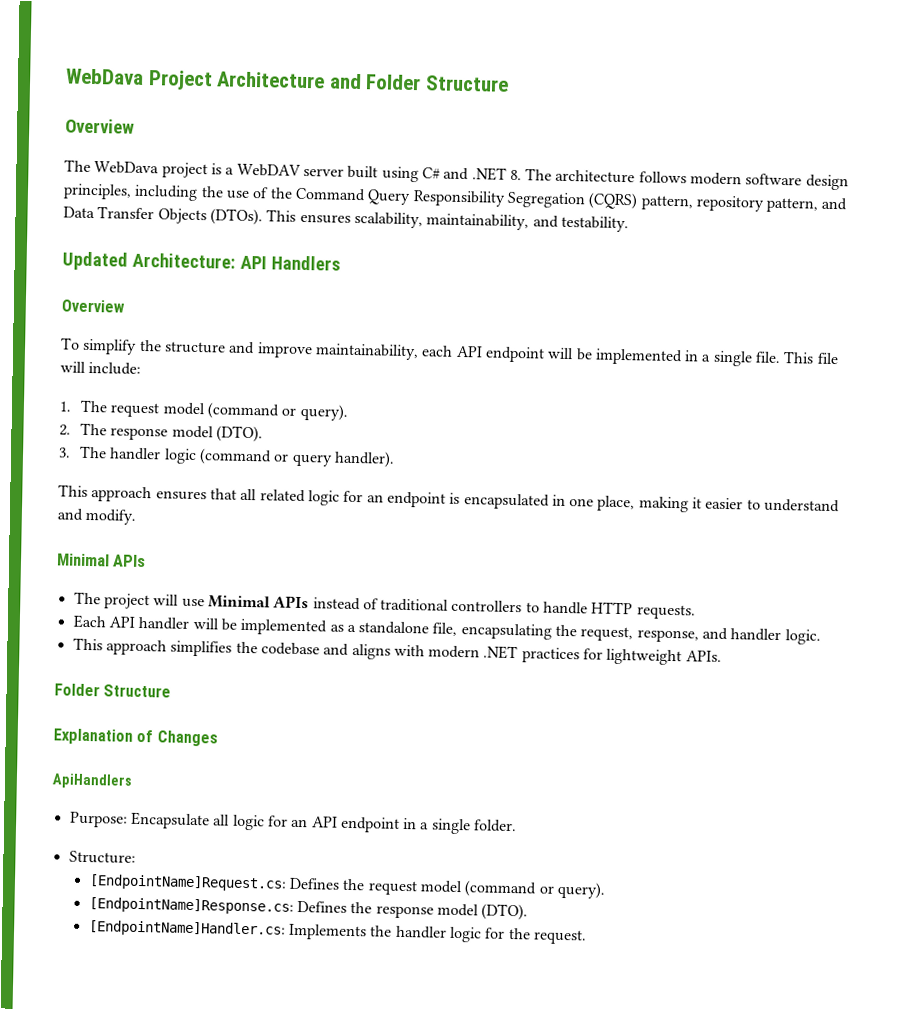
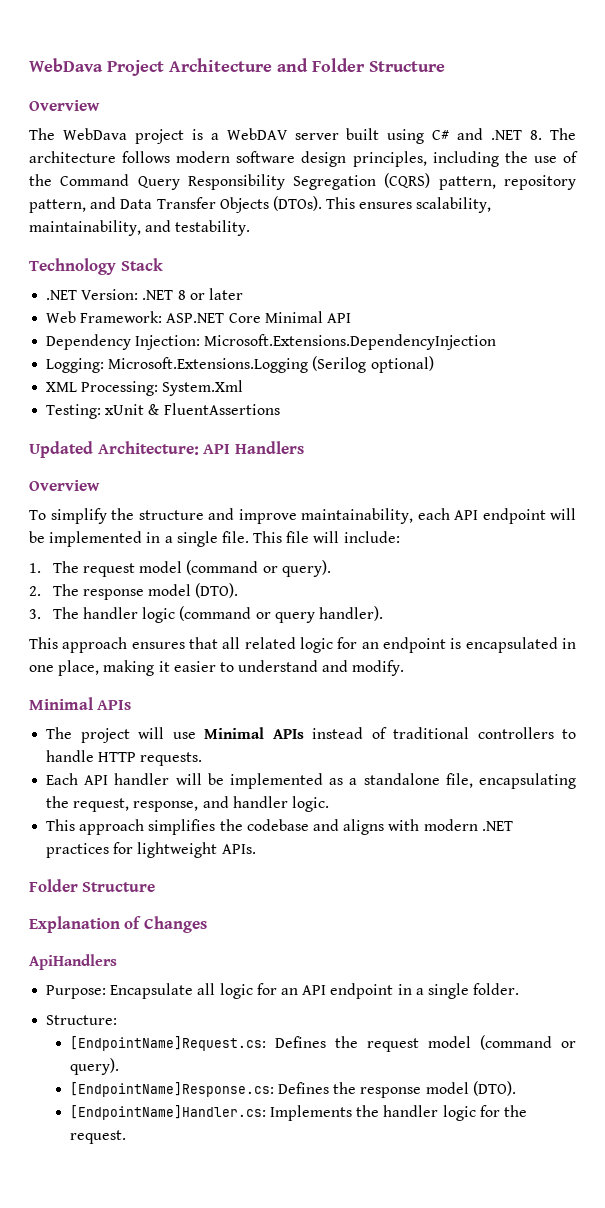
(629, 224) none -> [29,258,163,275] [46,288,243,300] [46,311,351,323] [46,334,497,350] [46,356,434,373] [46,380,244,396] [46,403,280,419] // Technology Stack // .NET Version: .NET 8 or later // Web Framework: ASP.NET Core Minimal API // Dependency Injection: Microsoft.Extensions.DependencyInjection // Logging: Microsoft.Extensions.Logging (Serilog optional) // XML Processing: System.Xml // Testing: xUnit & FluentAssertions

